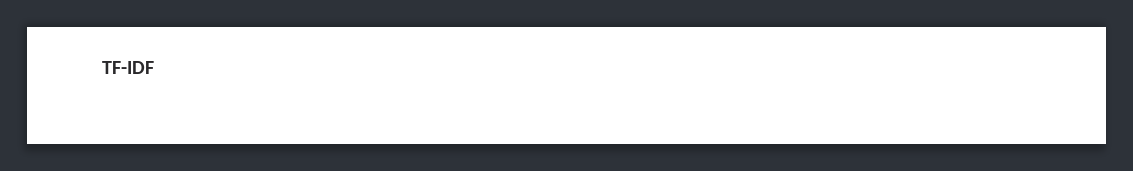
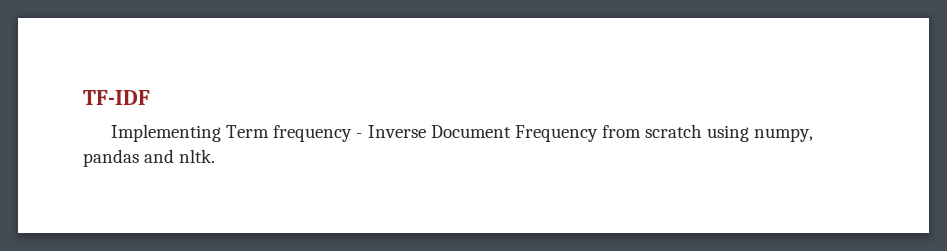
(154, 67) none -> [111,124,814,142] [83,149,216,167] // Implementing Term frequency - Inverse Document Frequency from scratch using numpy, pandas and nltk.

